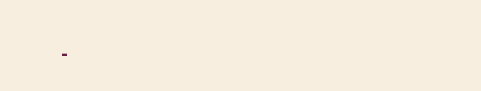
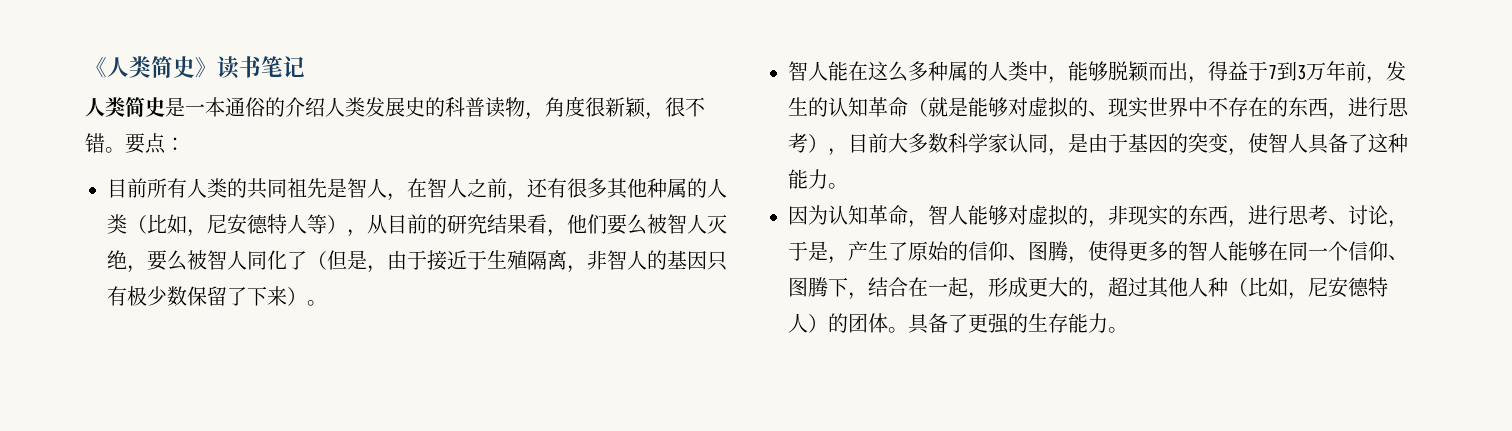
[61,53,68,61] - -> [85,56,305,79] [85,96,705,120] [85,133,185,154] [107,178,727,201] [107,214,727,237] [107,250,727,273] [107,286,327,306] [788,61,1406,84] [788,97,1409,120] [788,133,1408,156] [788,169,848,189] [788,205,1408,228] [788,241,1408,264] [788,277,1388,300] [788,313,1128,334] 《人类简史》读书笔记 // 人类简史是一本通俗的介绍人类发展史的科普读物，角度很新颖，很不错。要点： // 目前所有人类的共同祖先是智人，在智人之前，还有很多其他种属的人类（比如，尼安德特人等），从目前的研究结果看，他们要么被智人灭绝，要么被智人同化了（但是，由于接近于生殖隔离，非智人的基因只有极少数保留了下来）。 // 智人能在这么多种属的人类中，能够脱颖而出，得益于7到3万年前，发生的认知革命（就是能够对虚拟的、现实世界中不存在的东西，进行思考），目前大多数科学家认同，是由于基因的突变，使智人具备了这种能力。 // 因为认知革命，智人能够对虚拟的，非现实的东西，进行思考、讨论，于是，产生了原始的信仰、图腾，使得更多的智人能够在同一个信仰、图腾下，结合在一起，形成更大的，超过其他人种（比如，尼安德特人）的团体。具备了更强的生存能力。

